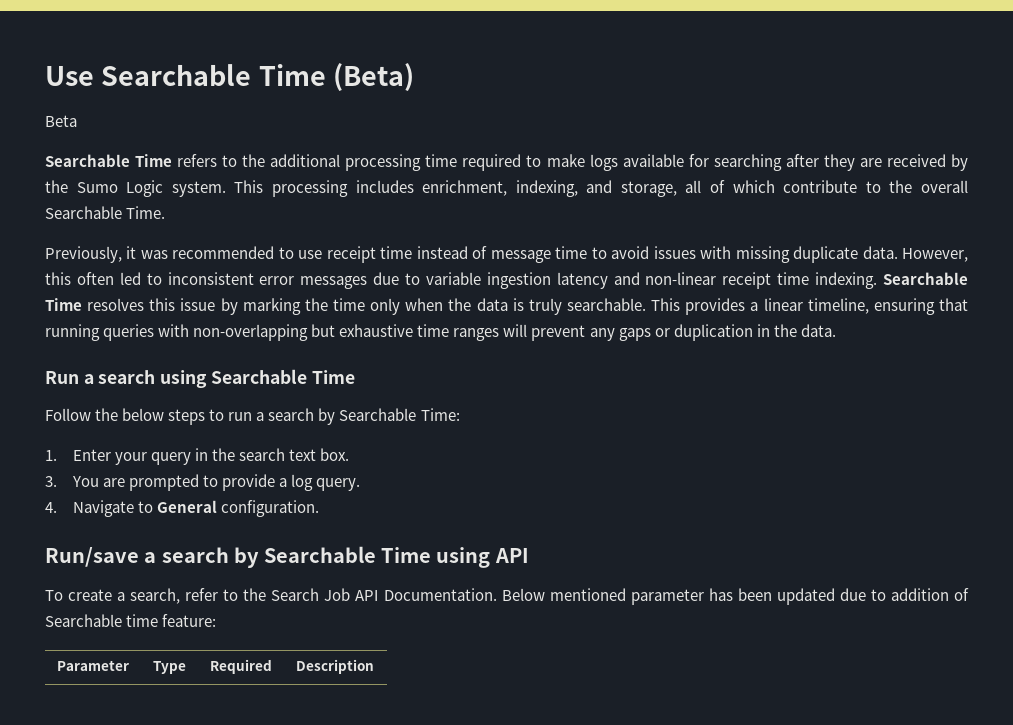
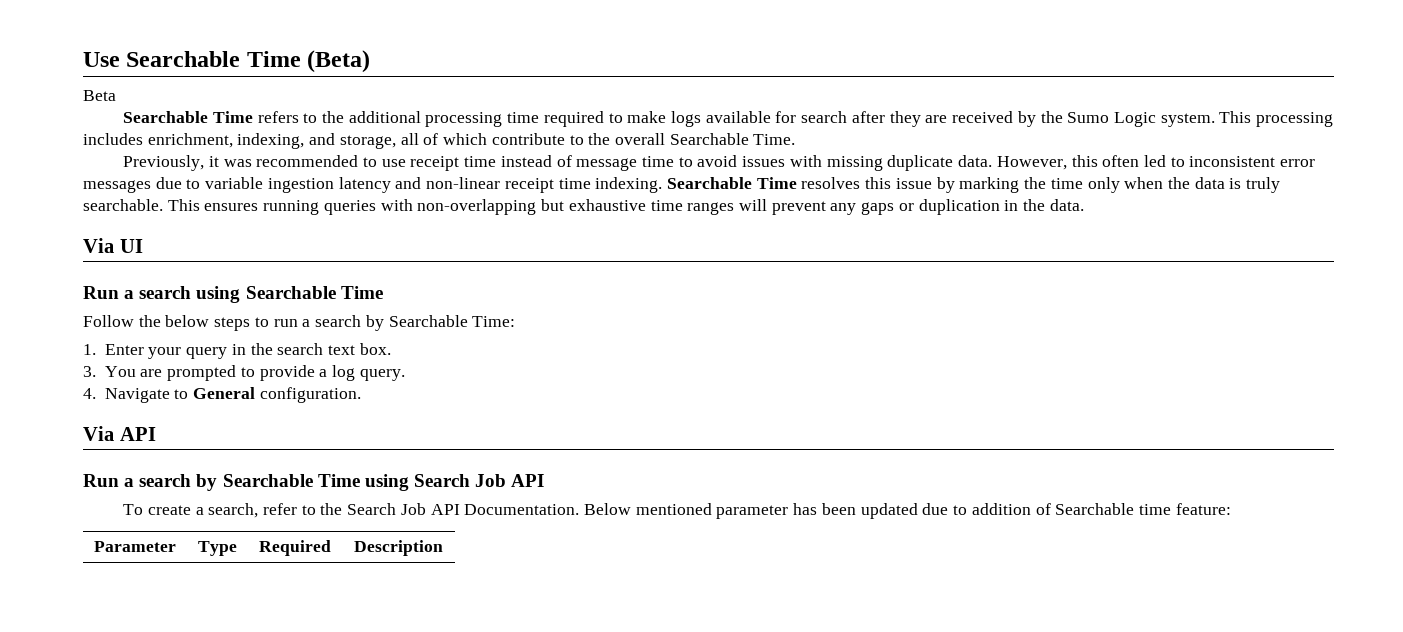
[713,154,782,171] searching -> [801,111,848,123] search
[685,298,968,315] provides a linear timeline, ensuring that -> [204,203,259,211] ensures
(836, 330) none -> [83,238,143,253] // Via UI
[45,547,139,567] Run/save -> [83,426,156,441] [83,474,119,487] Via API // Run
(491, 557) none -> [413,474,507,487] Search Job

